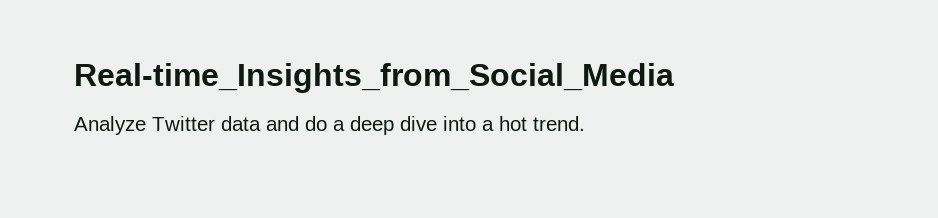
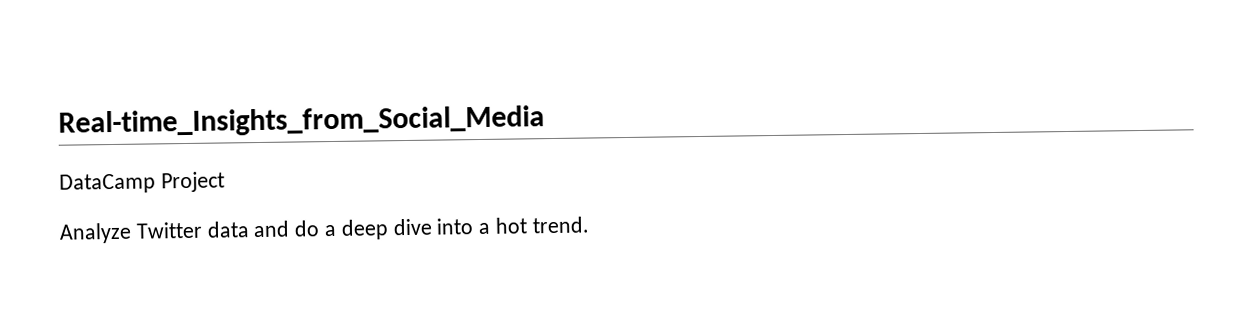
(674, 78) none -> [59,171,225,194] // DataCamp Project

